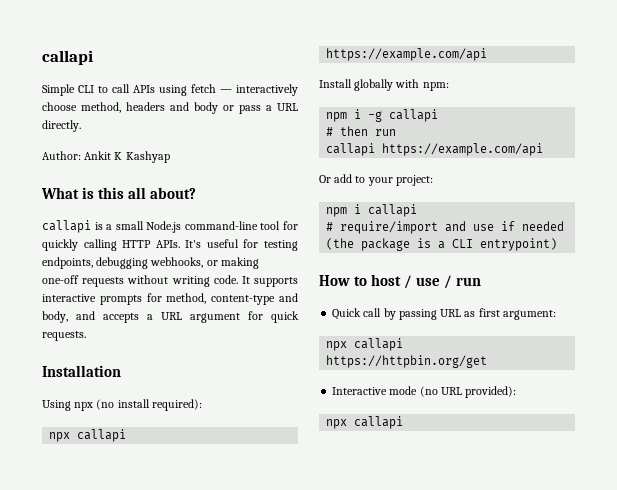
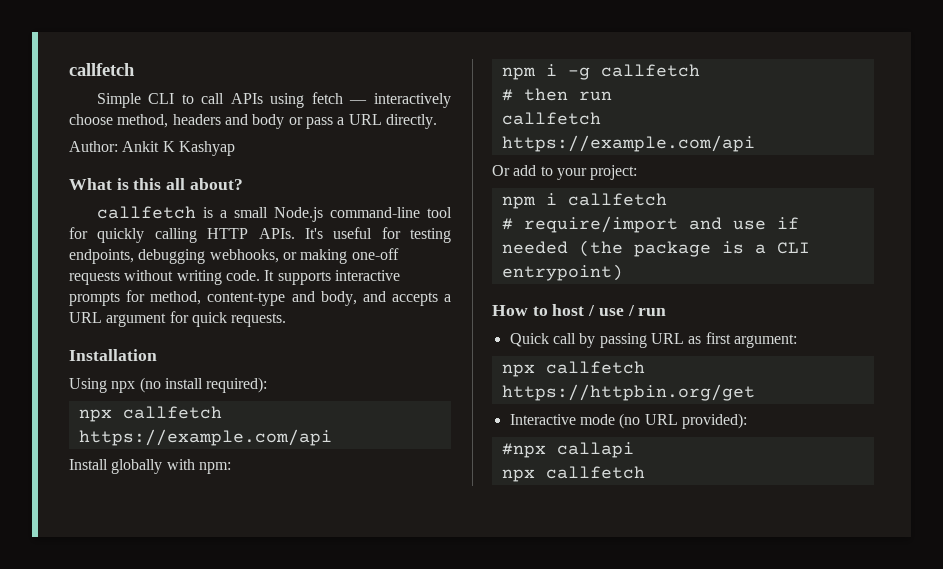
[42,50,93,65] callapi -> [69,63,135,76] callfetch
[42,220,91,233] callapi -> [96,206,196,219] callfetch
[77,429,127,442] callapi -> [122,406,222,419] callfetch
[389,109,439,122] callapi -> [600,64,700,77] callfetch
[326,143,376,156] callapi -> [501,112,601,125] callfetch
[368,204,418,217] callapi -> [567,193,667,206] callfetch
[354,338,404,351] callapi -> [545,361,645,374] callfetch
[326,416,404,429] // npx callapi -> [501,442,634,458] [501,466,645,482] // #npx callapi // npx callfetch

